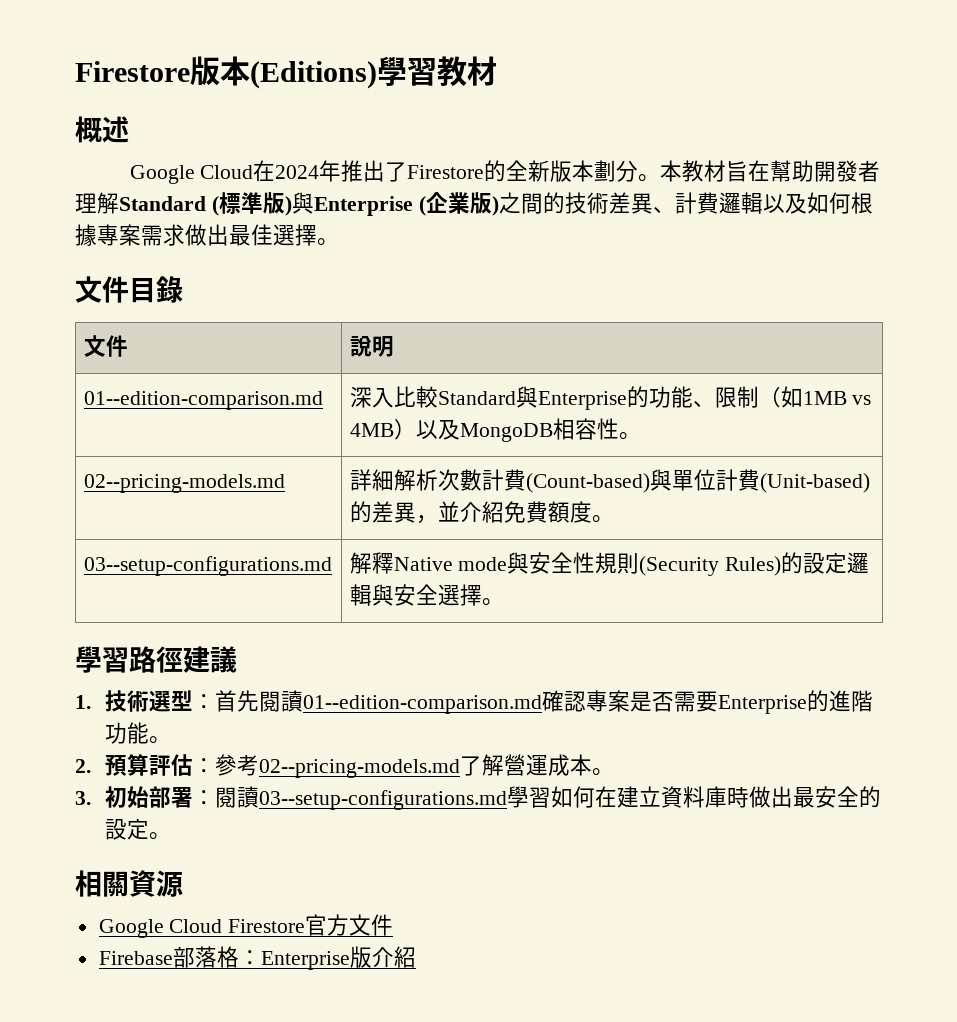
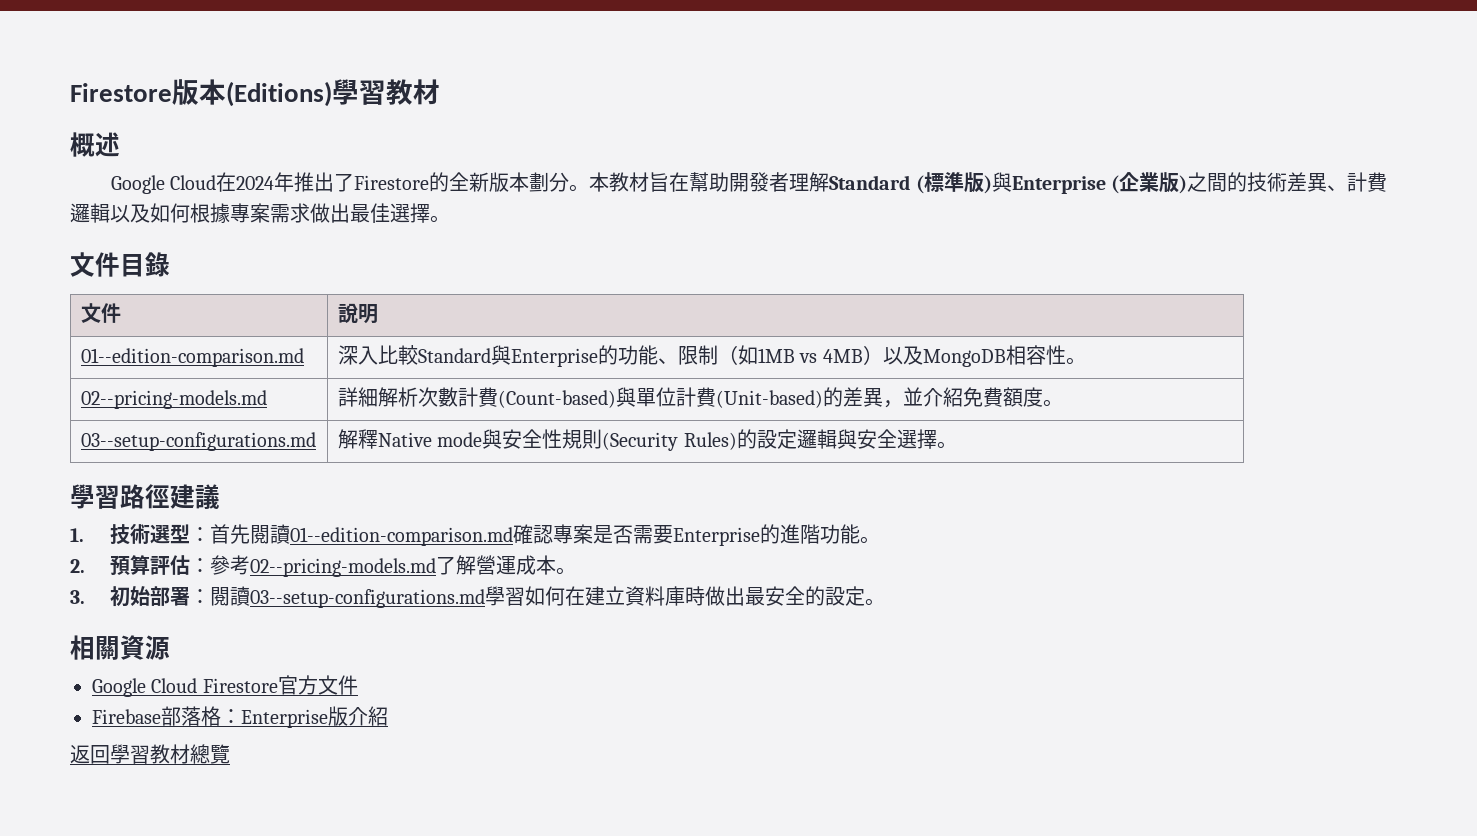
(416, 957) none -> [70,744,230,764] // 返回學習教材總覽

